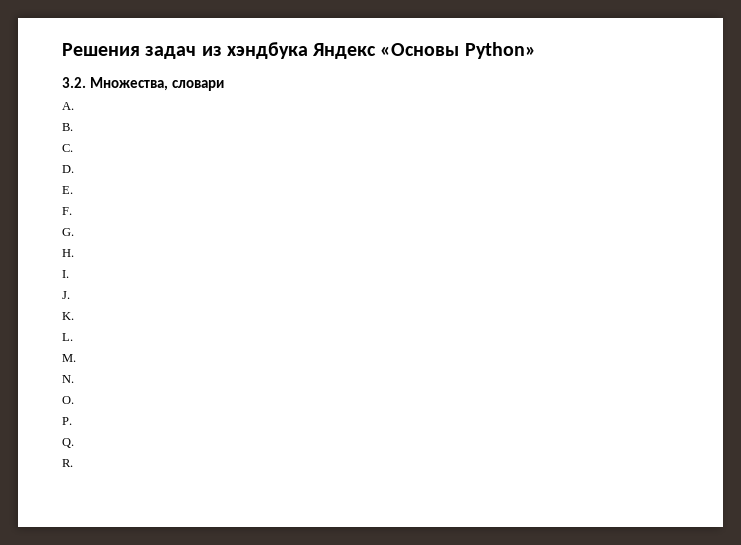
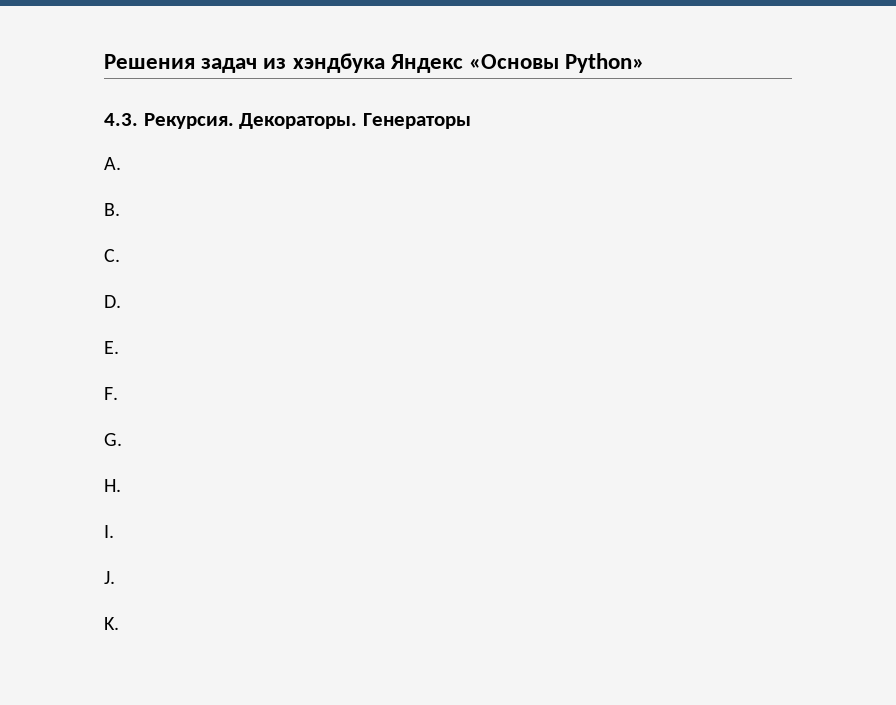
[62,77,224,91] 3.2. Множества, словари -> [104,113,472,129] 4.3. Рекурсия. Декораторы. Генераторы
[62,333,73,341] [62,354,76,362] [62,375,74,383] [62,396,74,404] [62,417,72,425] [62,438,74,448] [62,459,73,467] // L. // M. // N. // O. // P. // Q. // R. -> (119, 623) none

